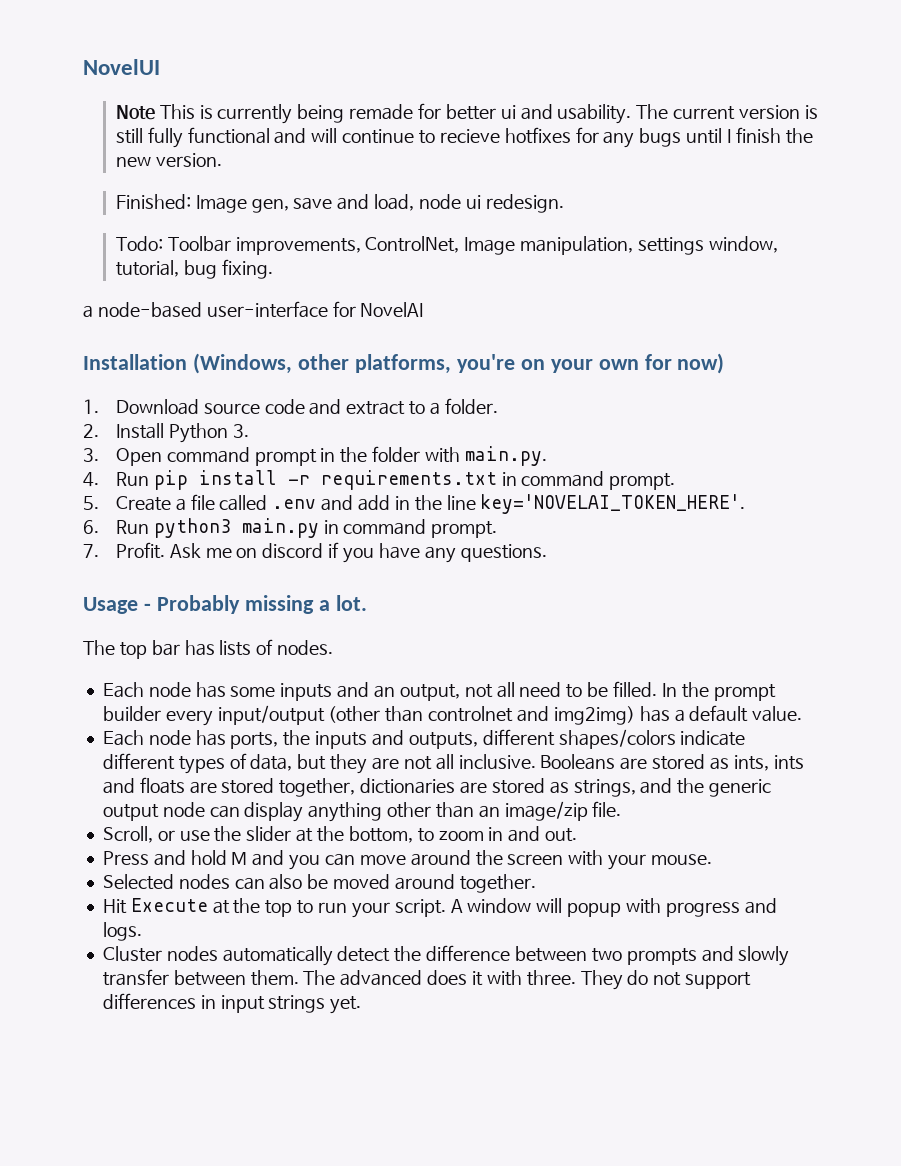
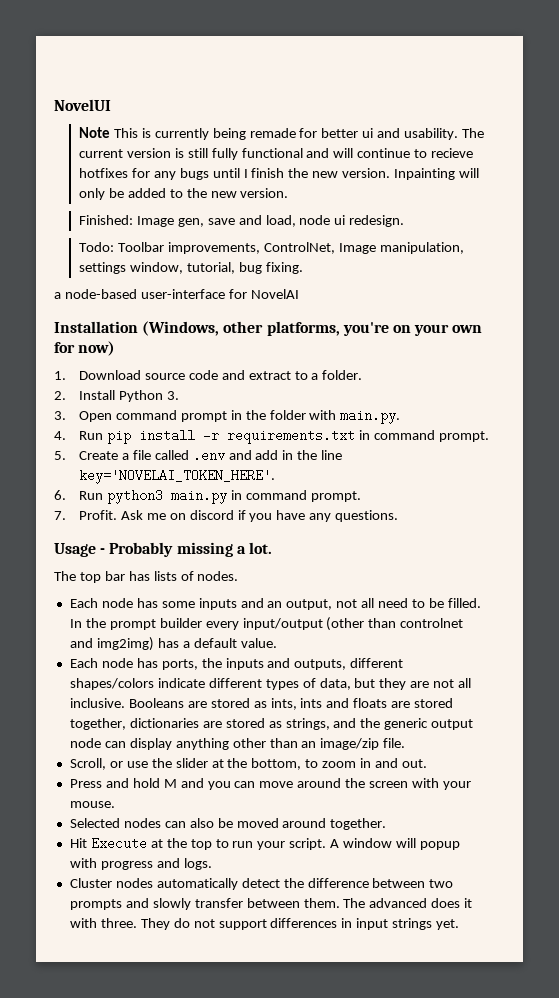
(222, 160) none -> [394,168,480,180] [78,188,289,200] Inpainting will only be added to the new version.

